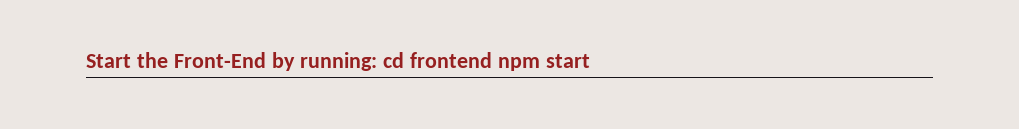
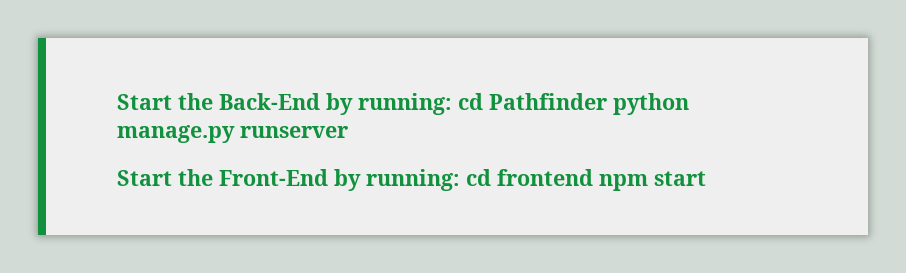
[86,52,168,68] Start the -> [117,93,689,115] [117,125,348,143] [117,169,213,186] Start the Back-End by running: cd Pathfinder python manage.py runserver // Start the

